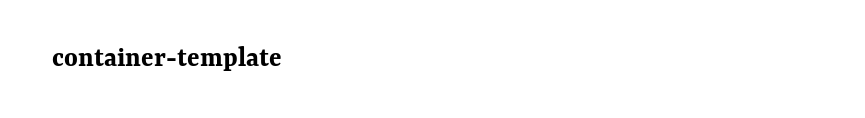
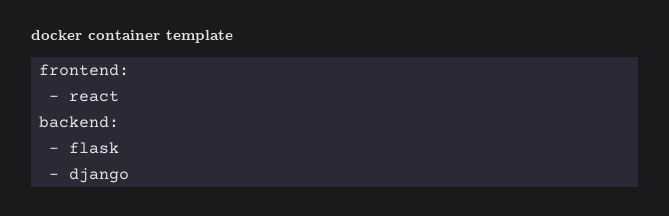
[52,46,282,71] container-template -> [31,30,233,43] [39,64,130,76] [49,91,120,102] [39,116,120,128] [49,142,120,154] [49,168,130,183] docker container template // frontend: // - react // backend: // - flask // - django

